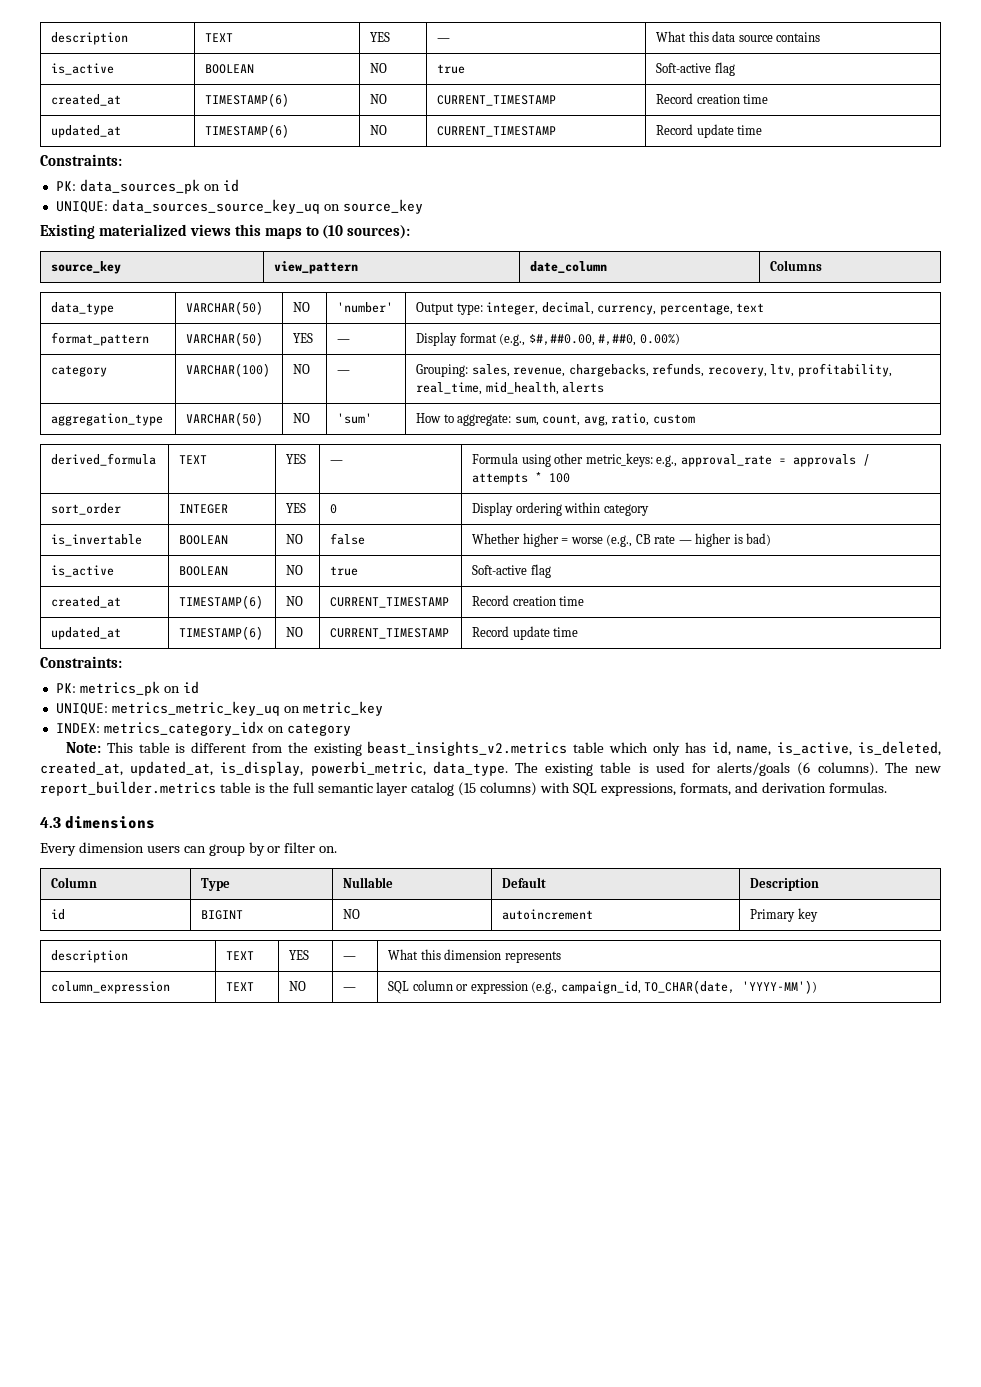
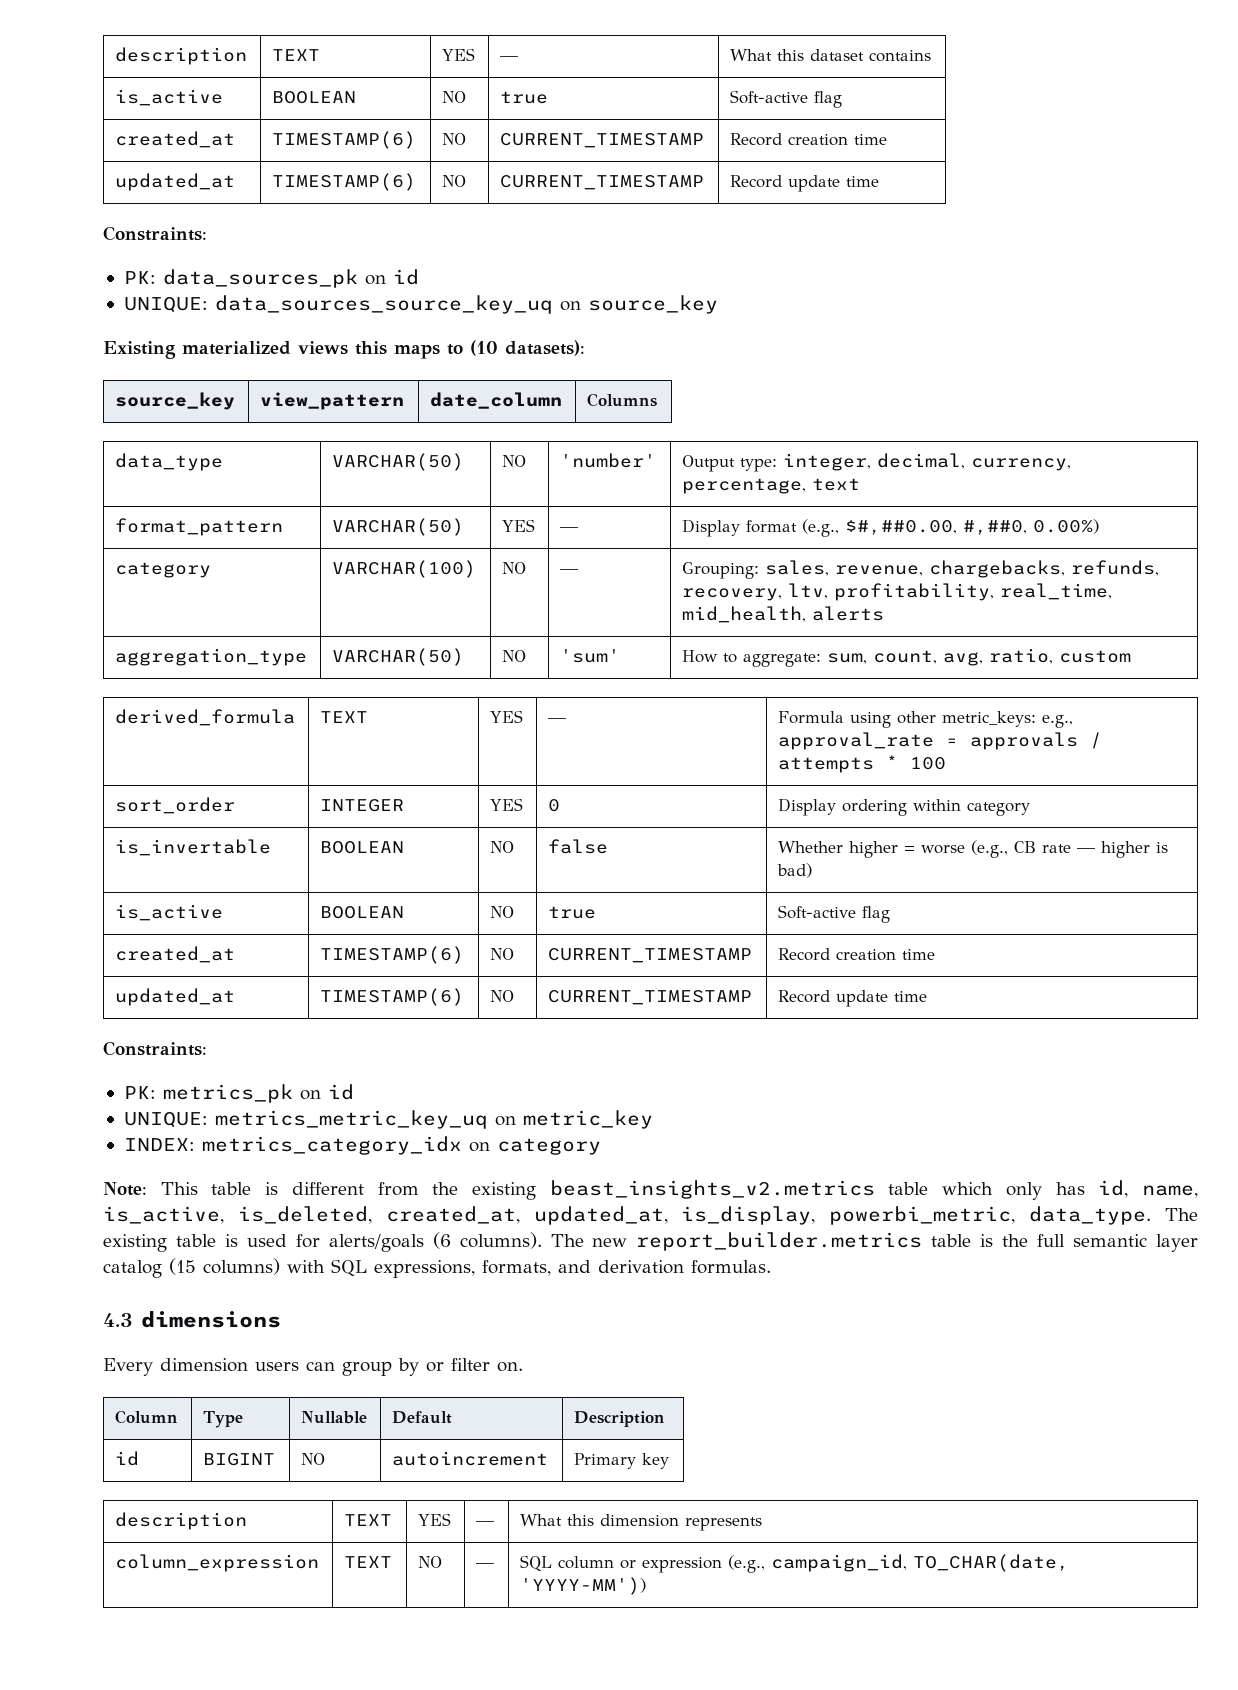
[51,32,129,45] [205,33,234,42] [370,32,391,42] [437,38,451,42] [656,31,773,42] description | TEXT | YES | — | What this data source -> [115,47,248,65] [272,49,321,61] [442,48,476,61] [500,56,519,61] [730,49,865,61] description | TEXT | YES | — | What this dataset
[347,225,411,239] sources): -> [505,340,585,356] datasets):

